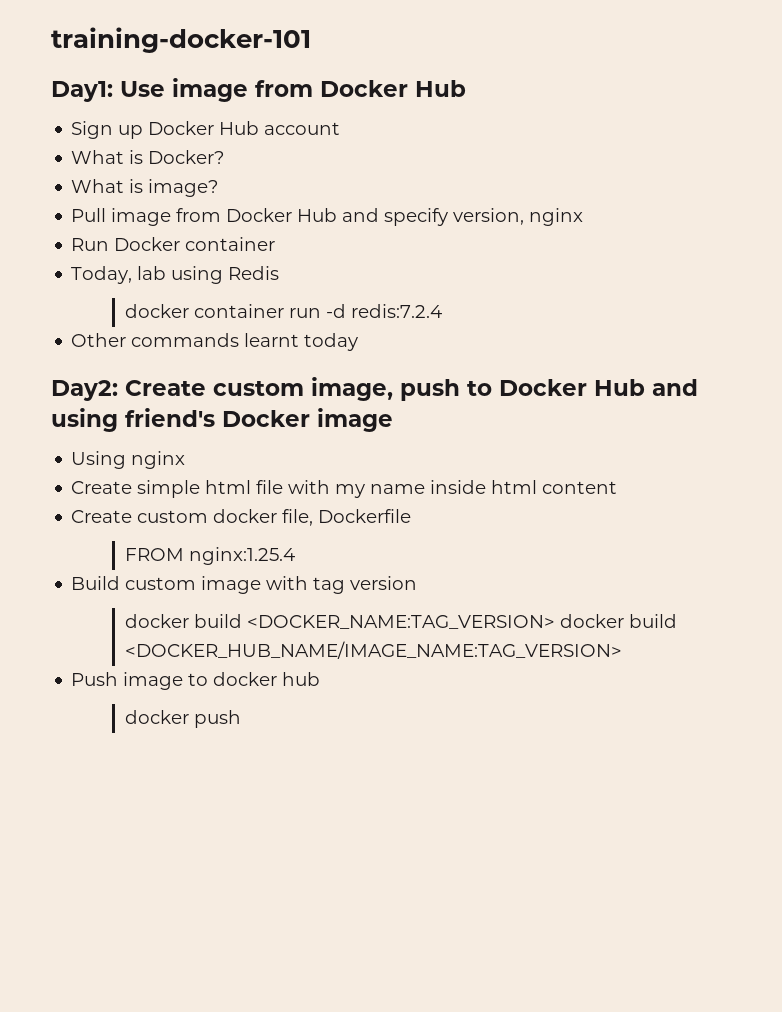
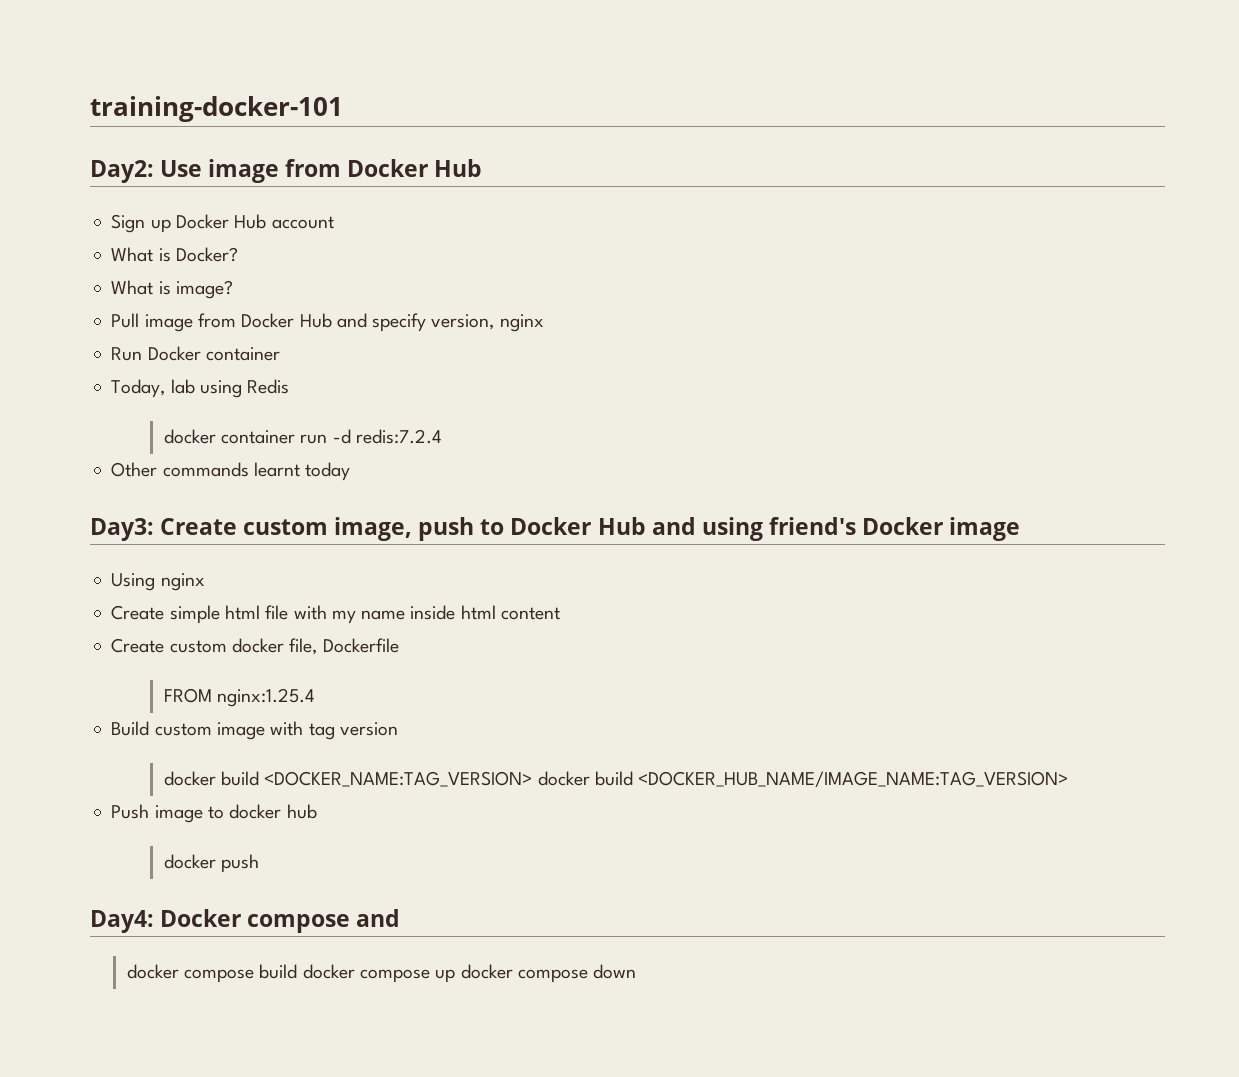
[51,81,113,102] Day1: -> [90,160,154,183] Day2:
[51,380,118,401] Day2: -> [90,518,154,541] Day3:
(241, 719) none -> [90,909,401,933] [126,964,637,983] // Day4: Docker compose and // docker compose build docker compose up docker compose down

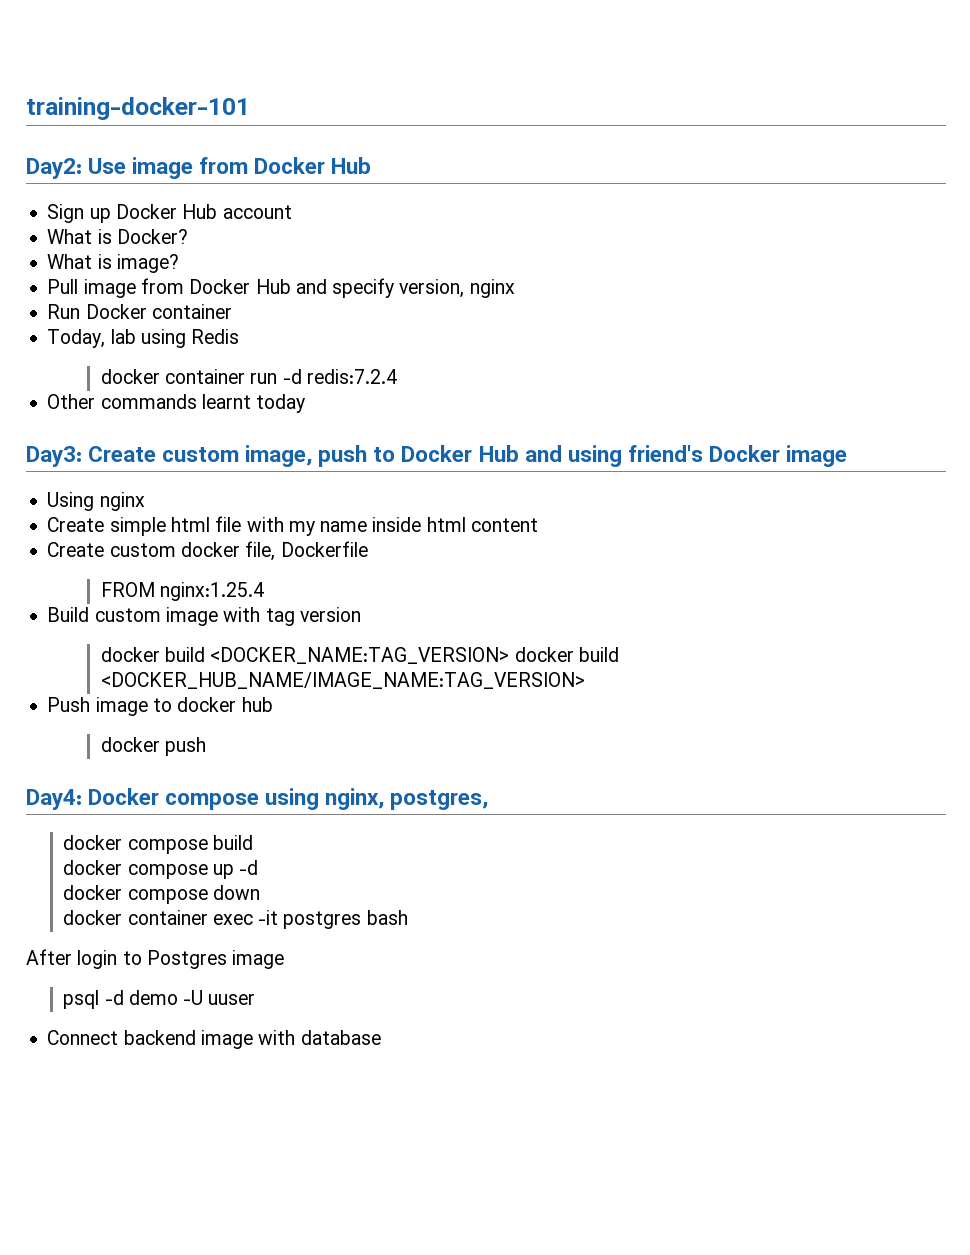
[356,909,401,927] and -> [265,788,489,810] using nginx, postgres,
(298, 971) none -> (253, 842) //
(456, 976) none -> [239,860,259,875] -d //
(637, 971) none -> [63,910,408,929] [26,949,285,969] [63,990,256,1009] [47,1030,381,1049] // docker container exec -it postgres bash // After login to Postgres image // psql -d demo -U uuser // Connect backend image with database

